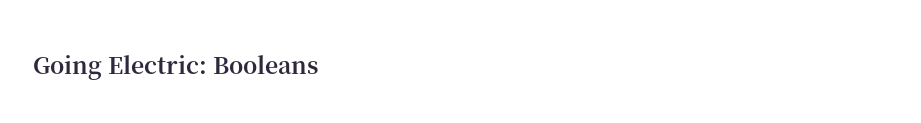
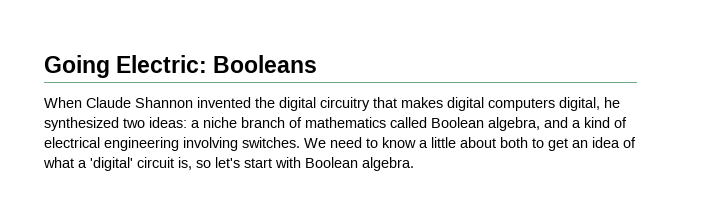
(319, 64) none -> [44,97,620,111] [44,117,627,131] [44,137,636,151] [43,157,414,171] // When Claude Shannon invented the digital circuitry that makes digital computers digital, he synthesized two ideas: a niche branch of mathematics called Boolean algebra, and a kind of electrical engineering involving switches. We need to know a little about both to get an idea of what a 'digital' circuit is, so let's start with Boolean algebra.

